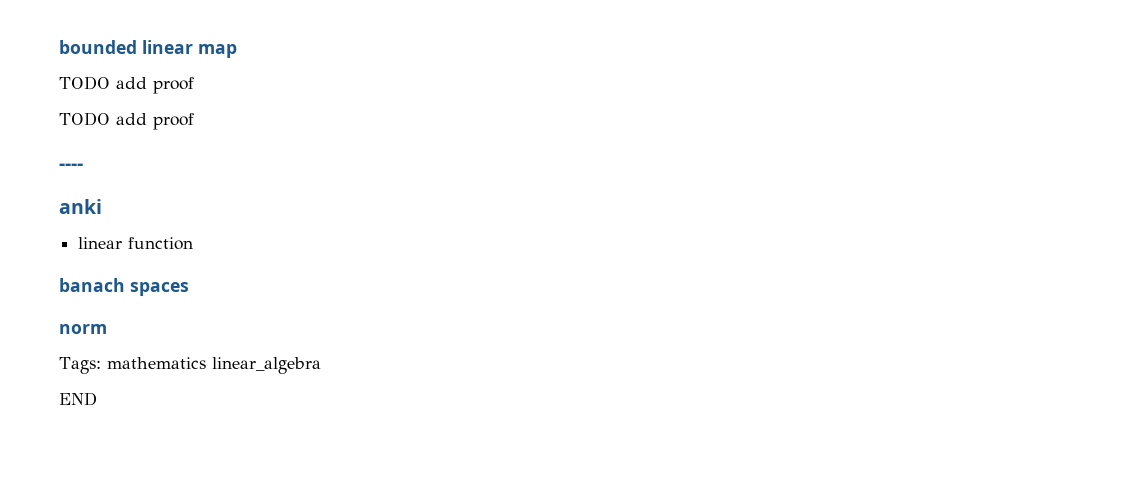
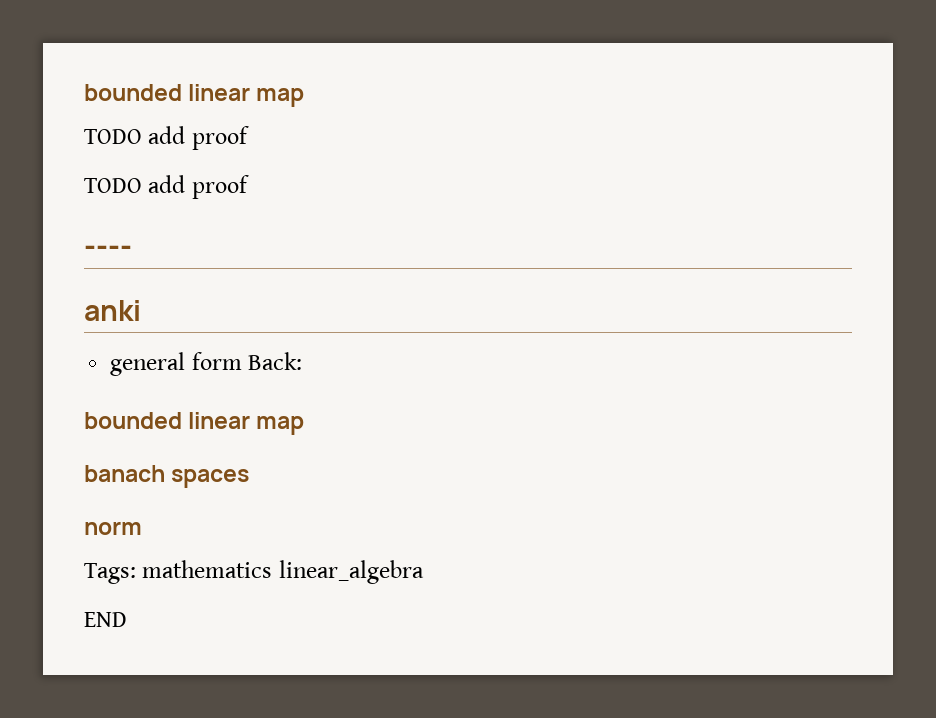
[78,237,194,250] linear function -> [110,352,303,376] [84,412,305,435] general form Back: // bounded linear map

